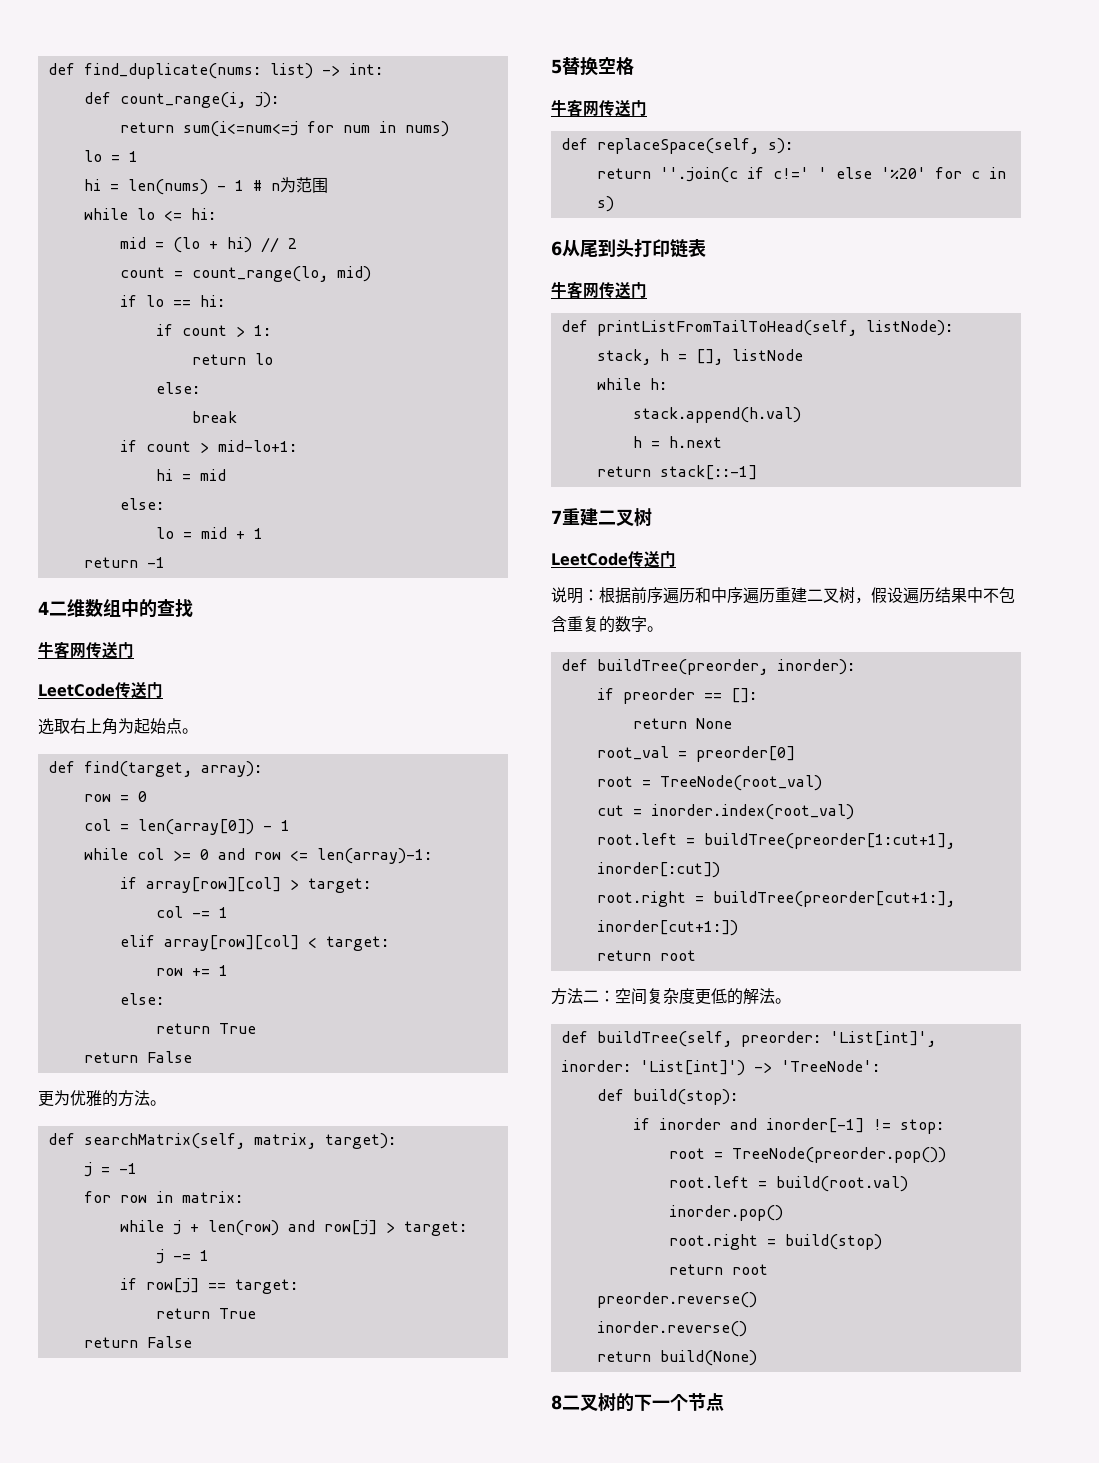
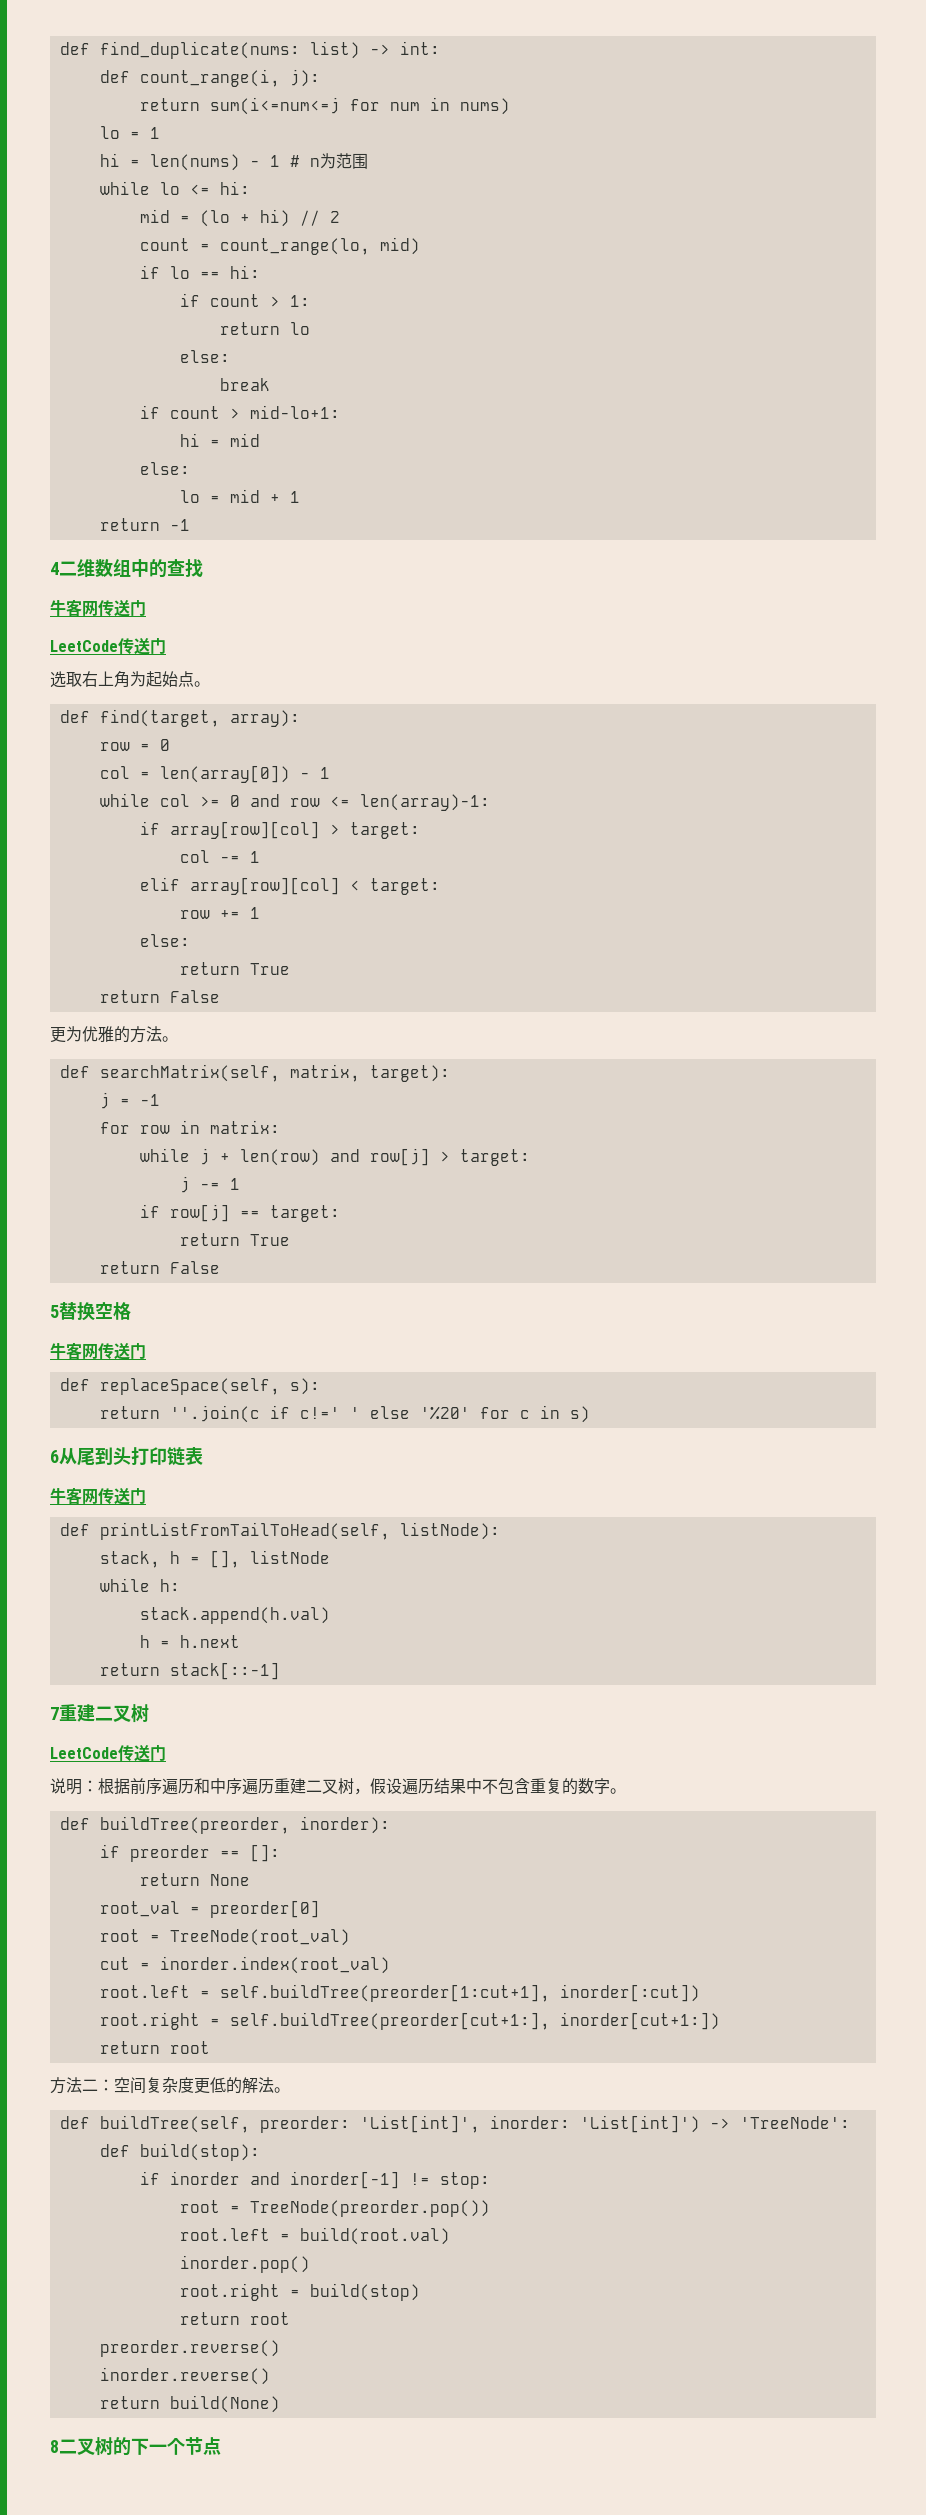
[703,833,955,849] buildTree(preorder[1:cut+1], -> [219,1984,550,2002] self.buildTree(preorder[1:cut+1],
[712,891,955,907] buildTree(preorder[cut+1:], -> [229,2012,550,2030] self.buildTree(preorder[cut+1:],

